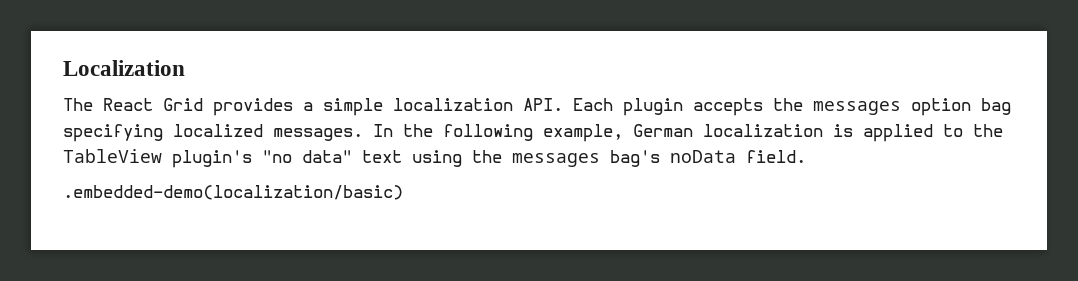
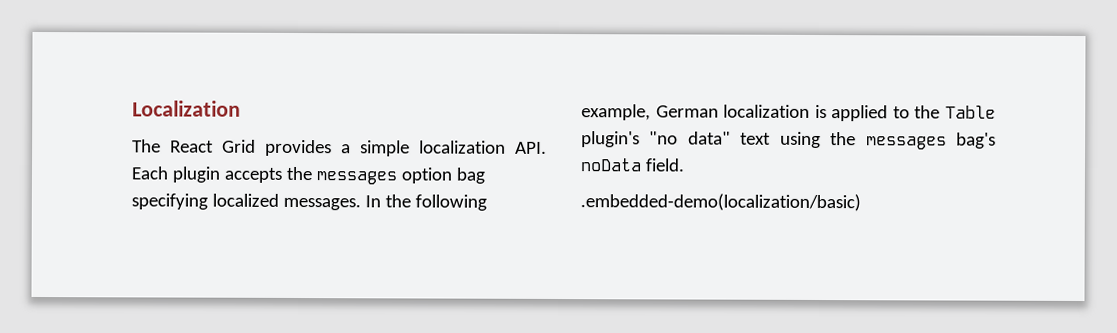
[63,149,162,163] TableView -> [944,105,996,119] Table

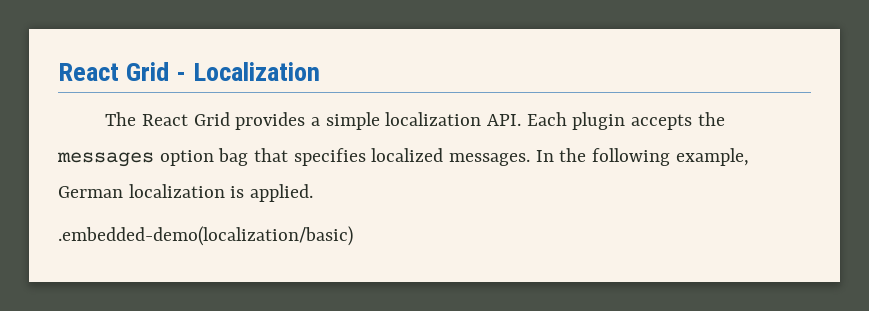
(132, 108) none -> [58,62,187,81] React Grid -
[131,193,208,210] specifying -> [254,148,366,166] that specifies
[831,105,996,122] [581,131,997,150] [580,158,685,172] applied to the Table plugin's "no data" text using the messages bag's noData field. -> [250,184,314,202] applied.

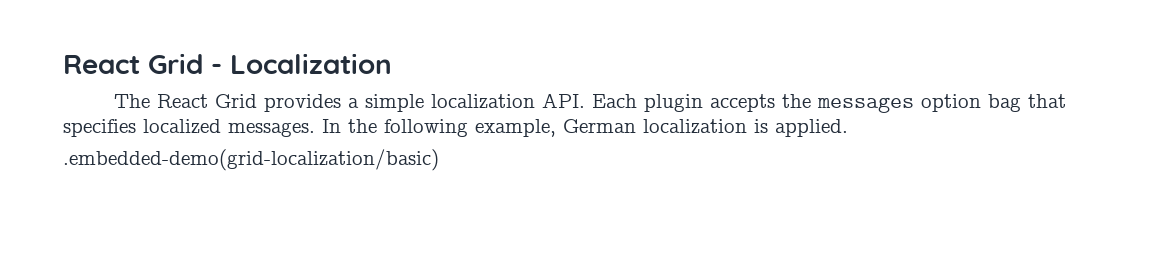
[58,226,353,246] .embedded-demo(localization/basic) -> [63,149,439,171] .embedded-demo(grid-localization/basic)

